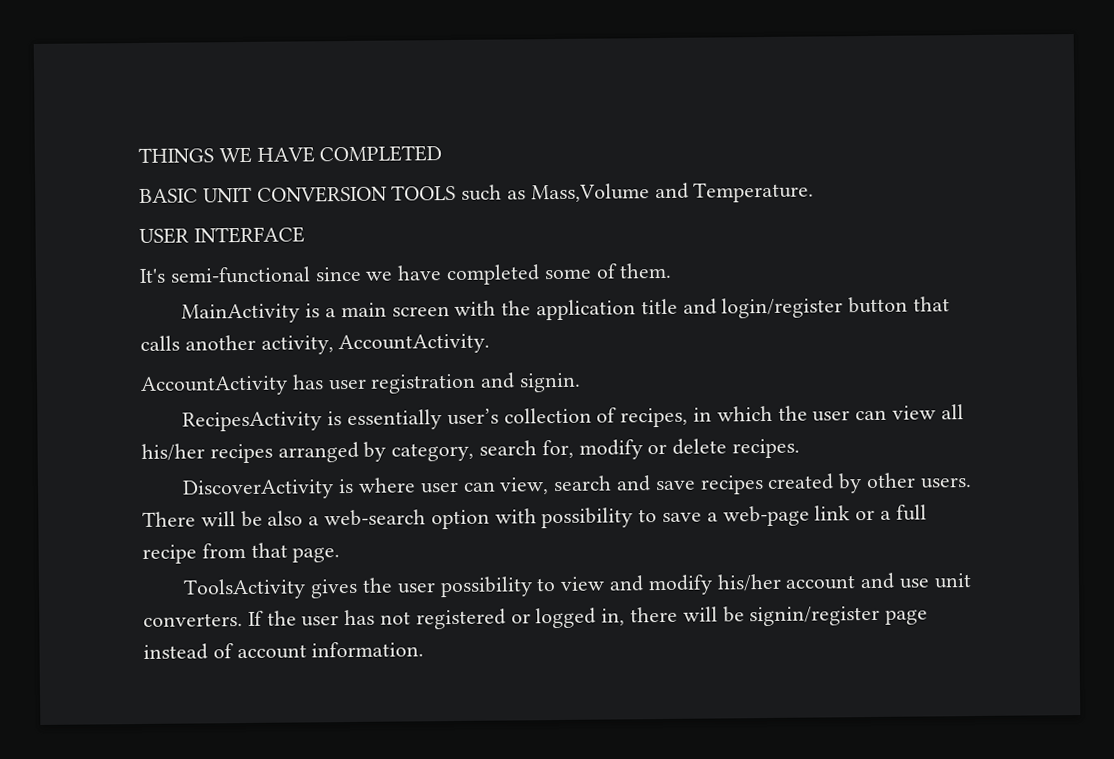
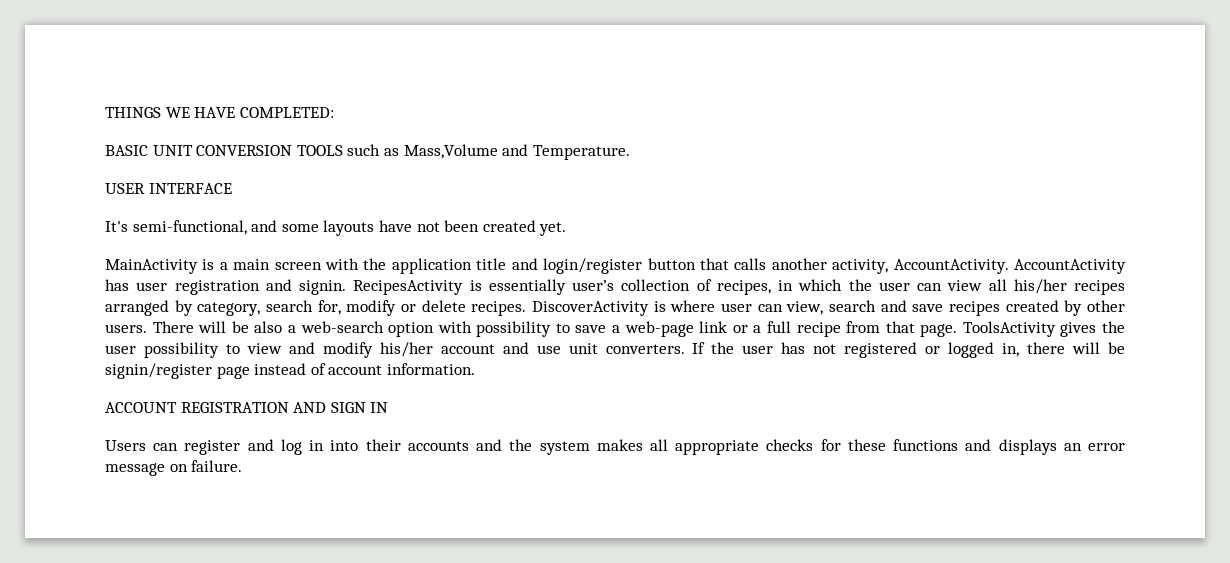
[319,145,443,163] COMPLETED -> [239,107,334,118] COMPLETED:
[169,262,673,286] semi-functional since we have completed some of them. -> [132,220,567,236] semi-functional, and some layouts have not been created yet.
(491, 344) // -> (1009, 266) none
(582, 382) // -> (346, 287) none
(801, 448) // -> (527, 308) none
(341, 555) // -> (958, 330) none
(425, 649) none -> [105,402,389,413] [105,439,1126,455] [105,460,243,476] // ACCOUNT REGISTRATION AND SIGN IN // Users can register and log in into their accounts and the system makes all appropriate checks for these functions and displays an error message on failure.

